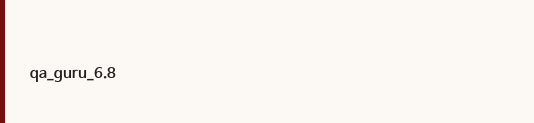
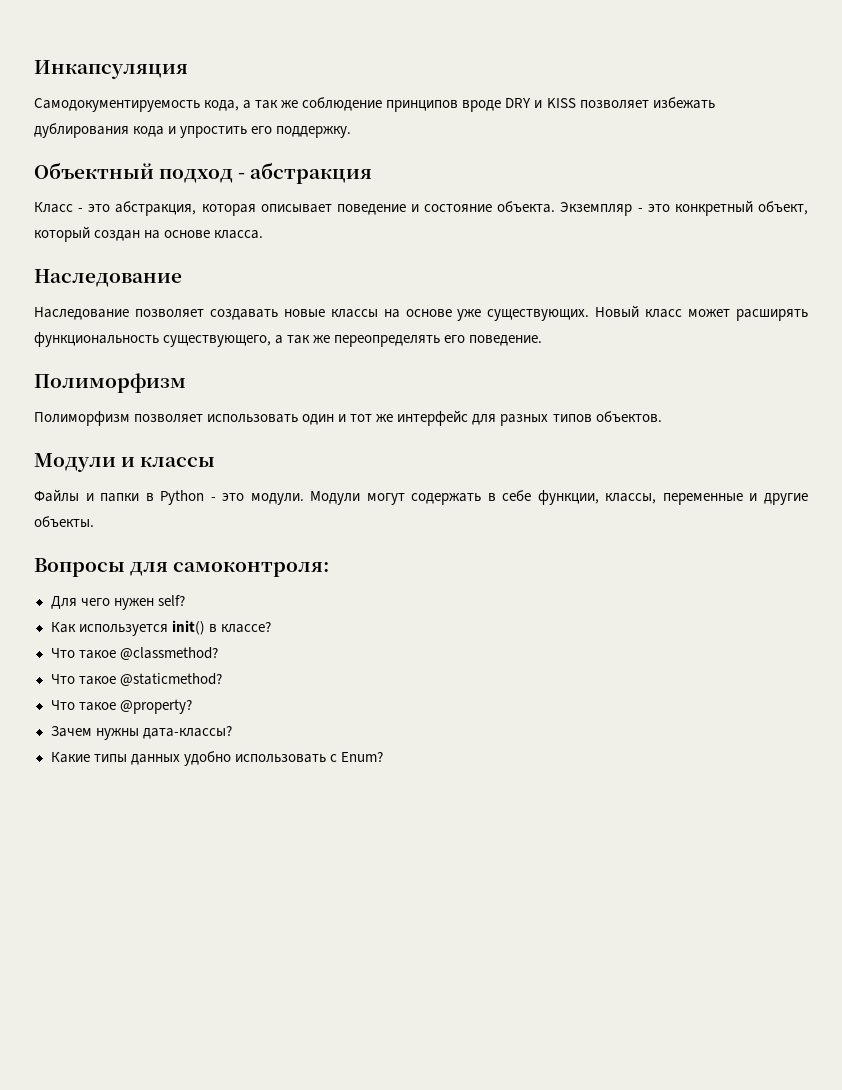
[30,67,116,82] qa_guru_6.8 -> [34,60,188,79] [34,97,715,112] [34,123,352,138] [34,162,373,184] [34,200,808,216] [34,226,264,242] [34,269,182,287] [34,305,808,321] [34,332,543,347] [34,373,186,393] [34,410,662,426] [34,453,216,472] [34,489,808,505] [34,516,94,527] [34,558,330,577] [50,595,185,610] [50,620,271,636] [50,647,218,660] [50,673,222,686] [50,699,192,714] [50,725,232,740] [50,751,383,766] Инкапсуляция // Самодокументируемость кода, а так же соблюдение принципов вроде DRY и KISS позволяет избежать дублирования кода и упростить его поддержку. // Объектный подход - абстракция // Класс - это абстракция, которая описывает поведение и состояние объекта. Экземпляр - это конкретный объект, который создан на основе класса. // Наследование // Наследование позволяет создавать новые классы на основе уже существующих. Новый класс может расширять функциональность существующего, а так же переопределять его поведение. // Полиморфизм // Полиморфизм позволяет использовать один и тот же интерфейс для разных типов объектов. // Модули и классы // Файлы и папки в Python - это модули. Модули могут содержать в себе функции, классы, переменные и другие объекты. // Вопросы для самоконтроля: // Для чего нужен self? // Как используется init() в классе? // Что такое @classmethod? // Что такое @staticmethod? // Что такое @property? // Зачем нужны дата-классы? // Какие типы данных удобно использовать с Enum?

